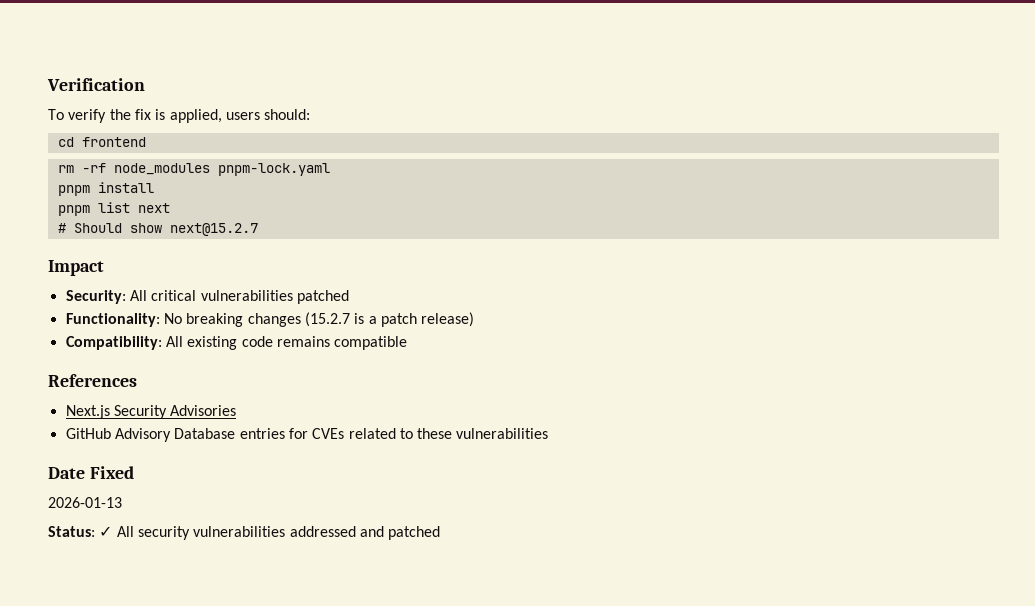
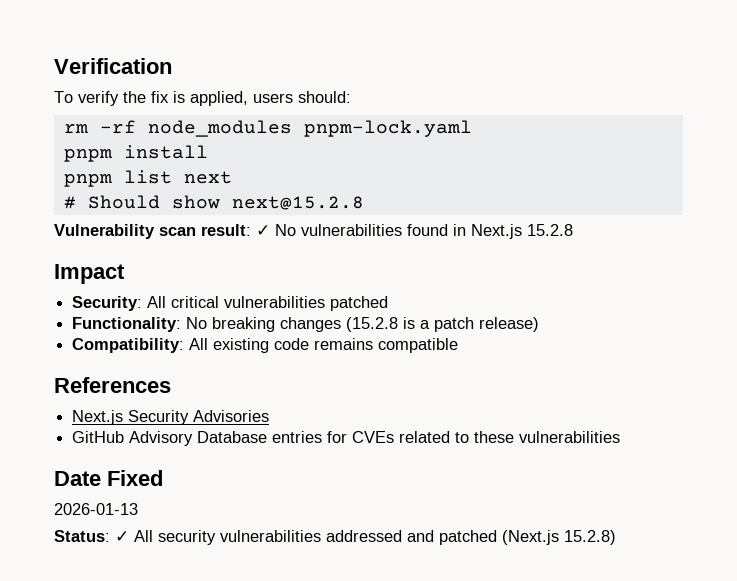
[57,137,146,147] // cd frontend -> (351, 97) none
[169,223,258,236] next@15.2.7 -> [231,196,364,210] [54,224,573,239] next@15.2.8 // Vulnerability scan result: ✓ No vulnerabilities found in Next.js 15.2.8
[304,312,350,327] (15.2.7 -> [346,317,399,332] (15.2.8
(441, 533) none -> [502,530,616,545] (Next.js 15.2.8)

